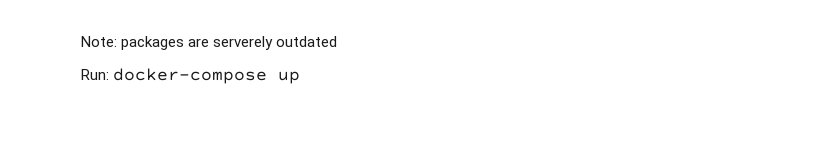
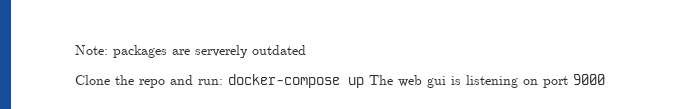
[81,68,301,84] Run: docker-compose up -> [75,74,605,88] Clone the repo and run: docker-compose up The web gui is listening on port 9000

